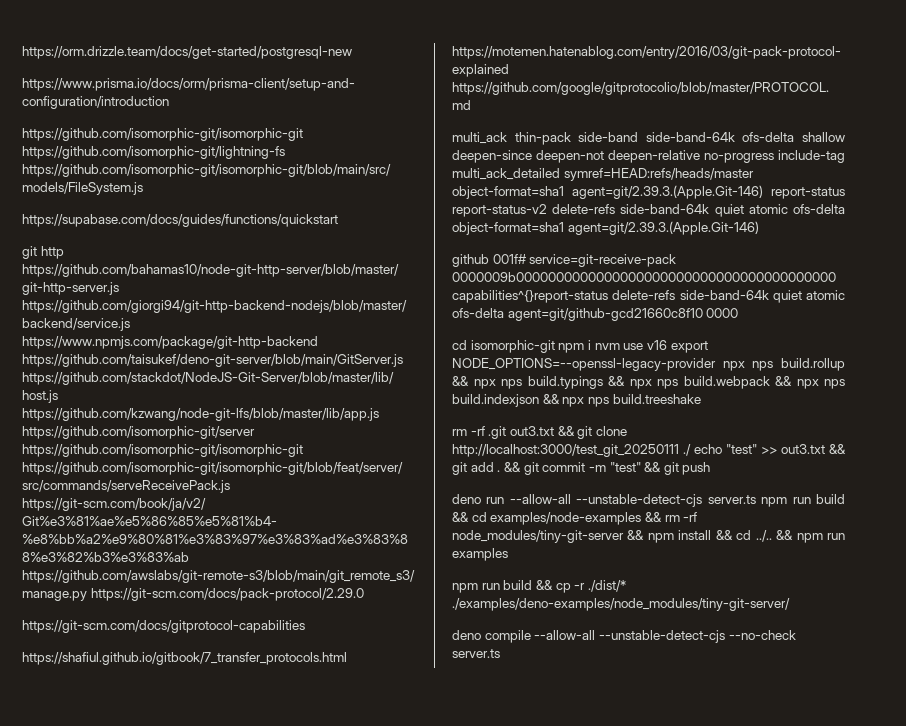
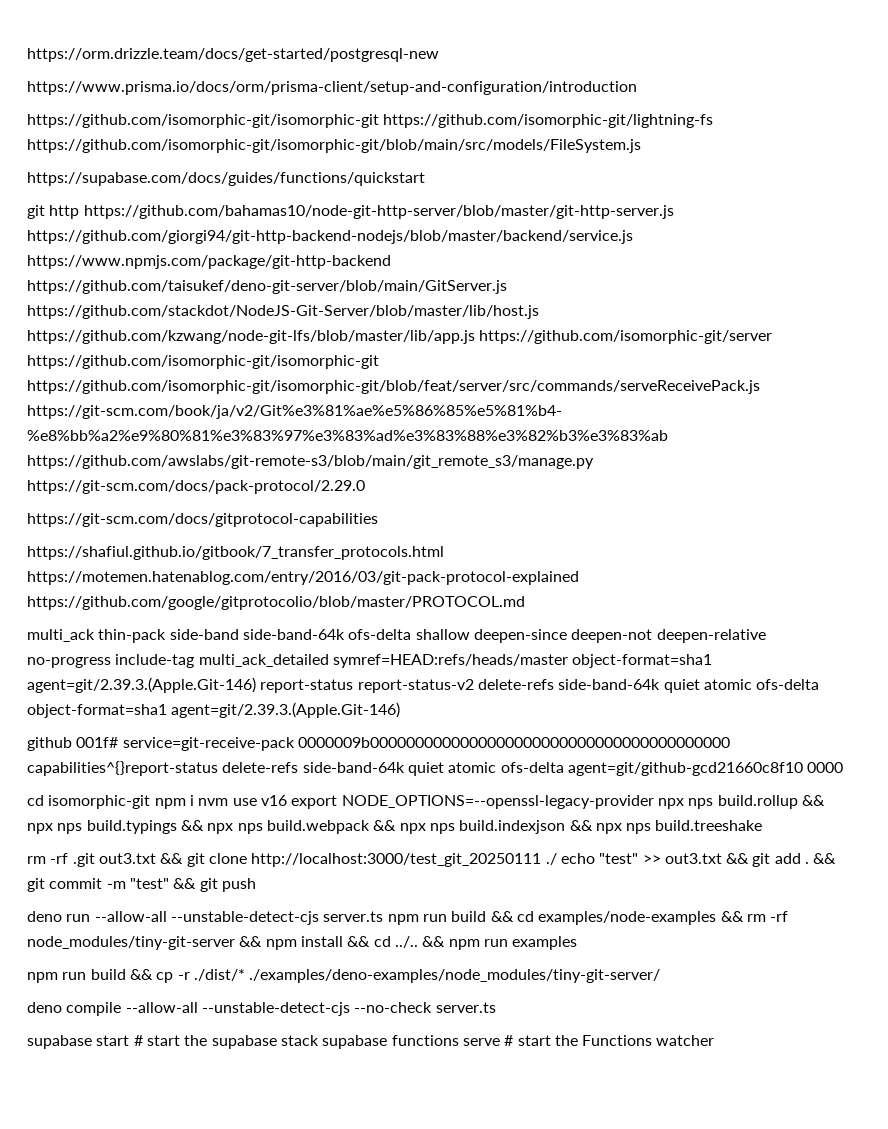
(500, 653) none -> [27,1035,715,1049] // supabase start # start the supabase stack supabase functions serve # start the Functions watcher

